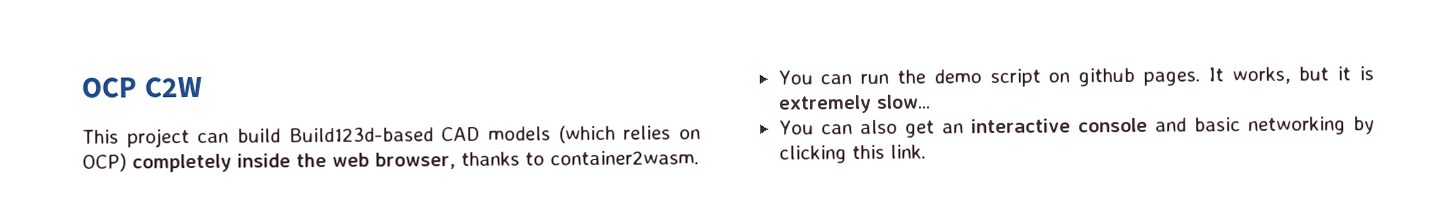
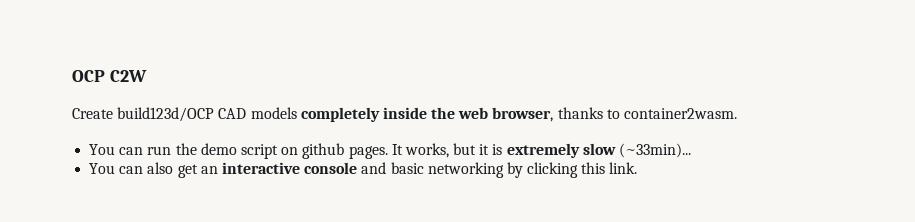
[82,124,701,148] [82,153,127,172] This project can build Build123d-based CAD models (which relies on OCP) -> [72,107,297,122] Create build123d/OCP CAD models
[875,94,931,109] slow... -> [582,143,692,158] slow (~33min)...

